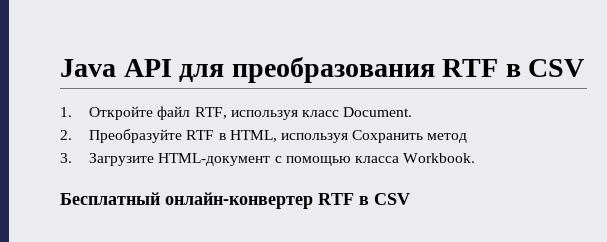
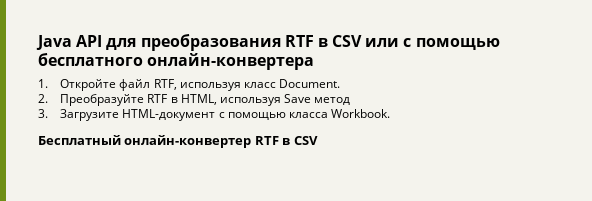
(585, 68) none -> [365,38,500,50] [38,53,315,70] или с помощью бесплатного онлайн-конвертера
[352,130,424,143] Сохранить -> [283,94,311,103] Save

